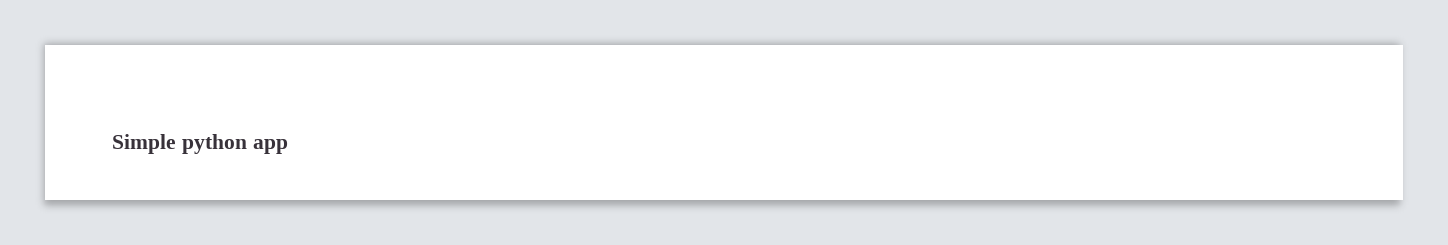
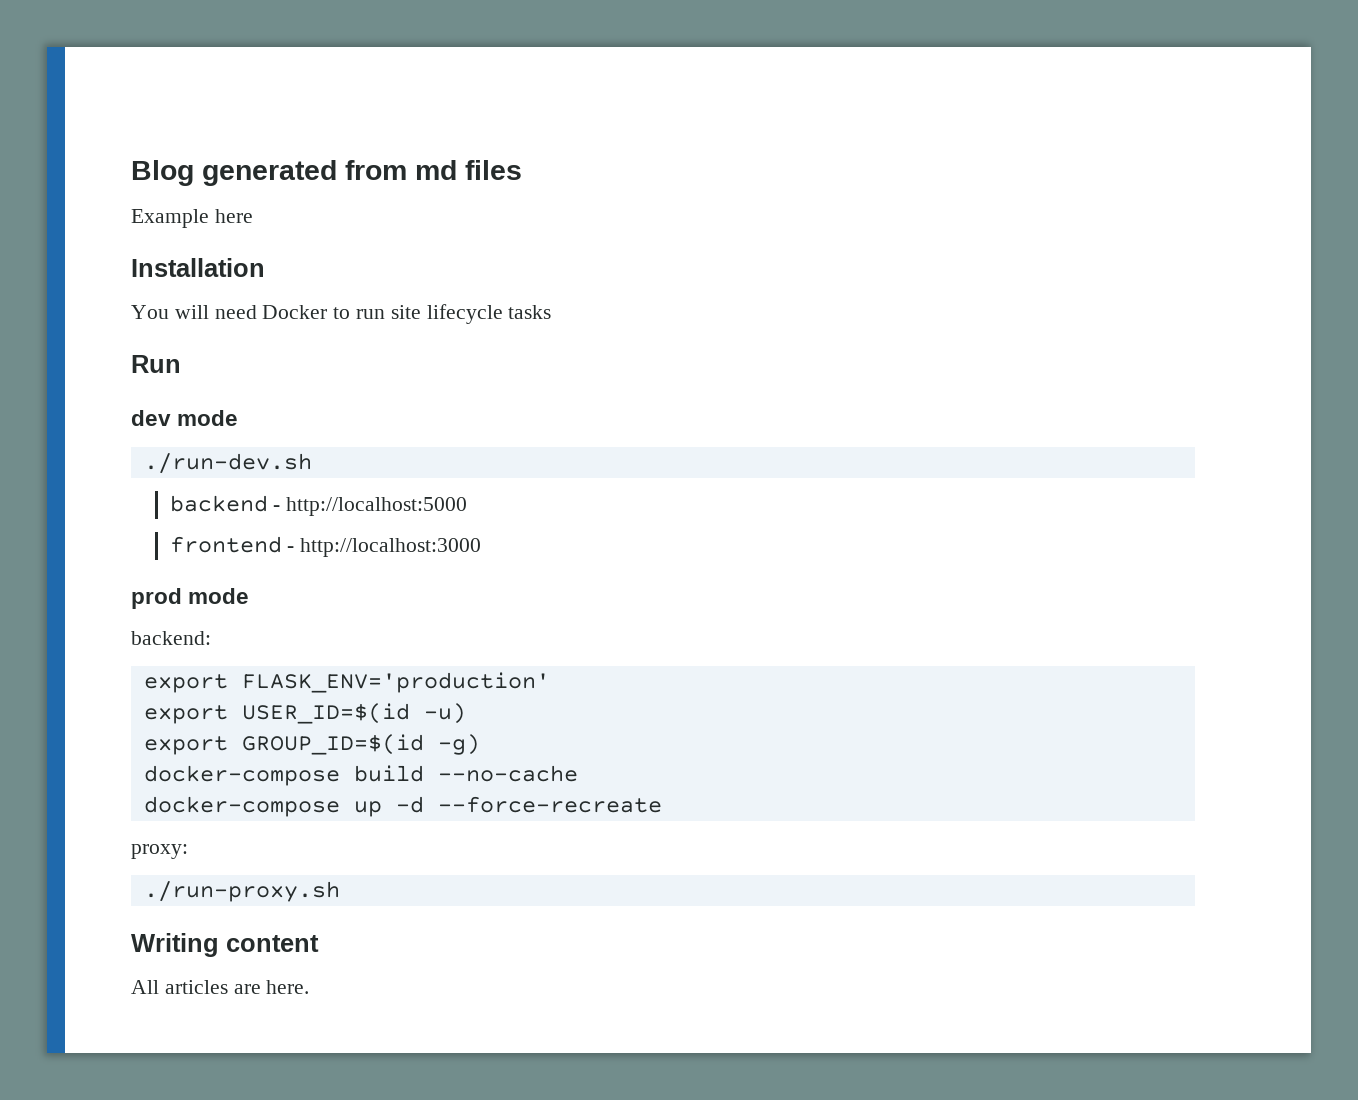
[112,134,288,154] Simple python app -> [131,160,522,186] [131,209,253,228] [131,258,265,277] [131,304,552,324] [131,355,181,373] [131,410,239,426] [143,453,312,474] [169,495,468,516] [169,536,482,557] [131,588,250,609] [131,631,211,645] [143,672,550,693] [143,703,466,724] [143,734,480,755] [143,765,578,786] [143,796,662,817] [131,844,188,859] [143,881,340,902] [131,933,319,957] [131,980,310,994] Blog generated from md files // Example here // Installation // You will need Docker to run site lifecycle tasks // Run // dev mode // ./run-dev.sh // backend - http://localhost:5000 // frontend - http://localhost:3000 // prod mode // backend: // export FLASK_ENV='production' // export USER_ID=$(id -u) // export GROUP_ID=$(id -g) // docker-compose build --no-cache // docker-compose up -d --force-recreate // proxy: // ./run-proxy.sh // Writing content // All articles are here.

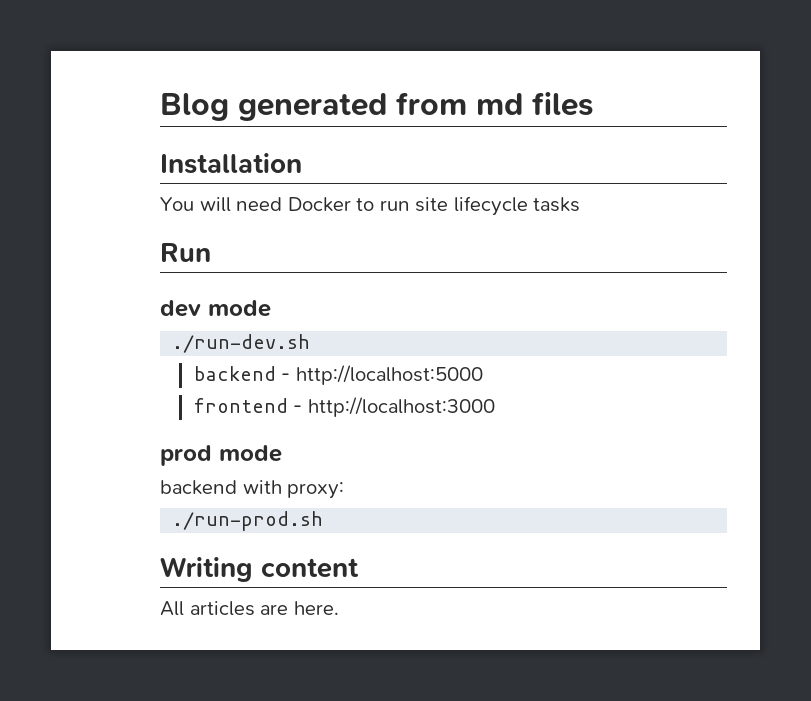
[131,209,253,228] // Example here -> (593, 104) none
[131,631,211,645] [143,672,550,693] [143,703,466,724] [143,734,480,755] [143,765,578,786] [143,796,662,817] backend: // export FLASK_ENV='production' // export USER_ID=$(id -u) // export GROUP_ID=$(id -g) // docker-compose build --no-cache // docker-compose up -d --force-recreate // -> [160,480,282,495] backend with
[143,881,340,902] ./run-proxy.sh -> [172,511,324,531] ./run-prod.sh

